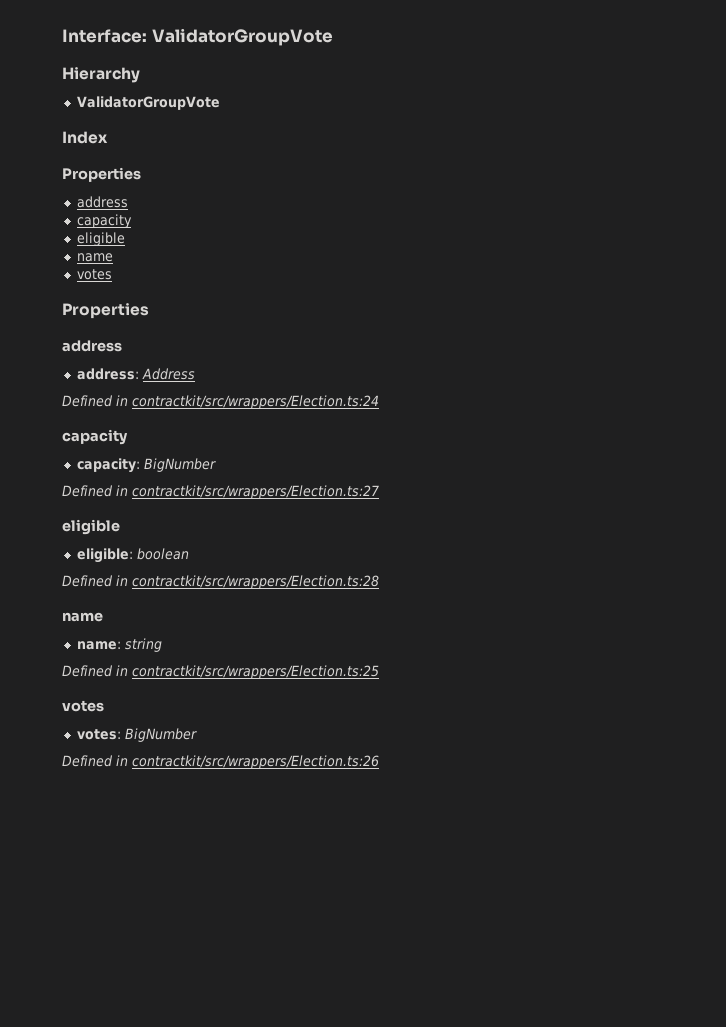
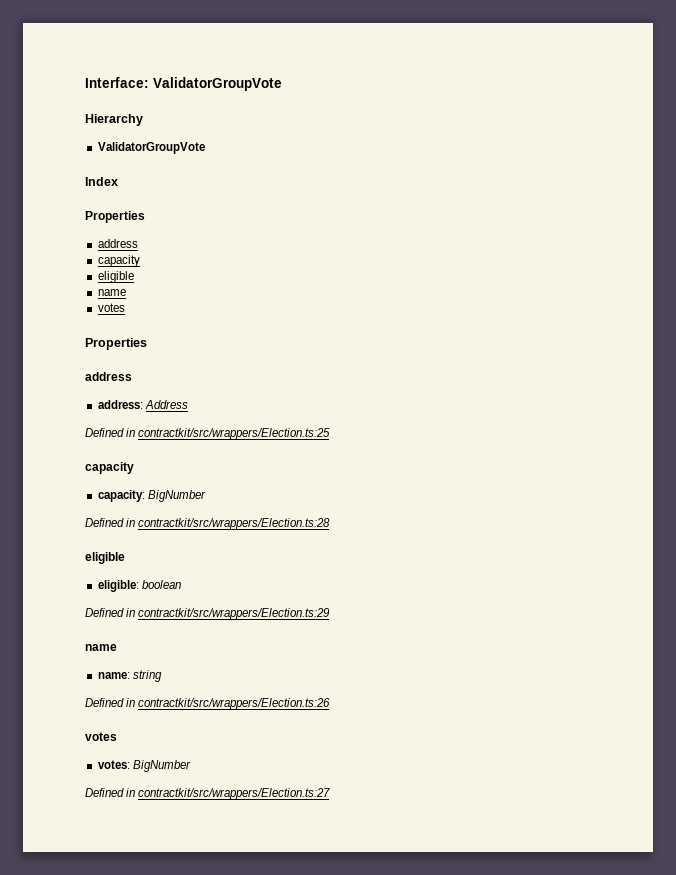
[132,395,379,409] contractkit/src/wrappers/Election.ts:24 -> [138,428,331,440] contractkit/src/wrappers/Election.ts:25
[132,485,379,499] contractkit/src/wrappers/Election.ts:27 -> [138,518,331,530] contractkit/src/wrappers/Election.ts:28
[132,575,379,589] contractkit/src/wrappers/Election.ts:28 -> [138,608,331,620] contractkit/src/wrappers/Election.ts:29
[132,665,379,679] contractkit/src/wrappers/Election.ts:25 -> [138,698,331,710] contractkit/src/wrappers/Election.ts:26
[132,755,379,769] contractkit/src/wrappers/Election.ts:26 -> [138,788,331,800] contractkit/src/wrappers/Election.ts:27

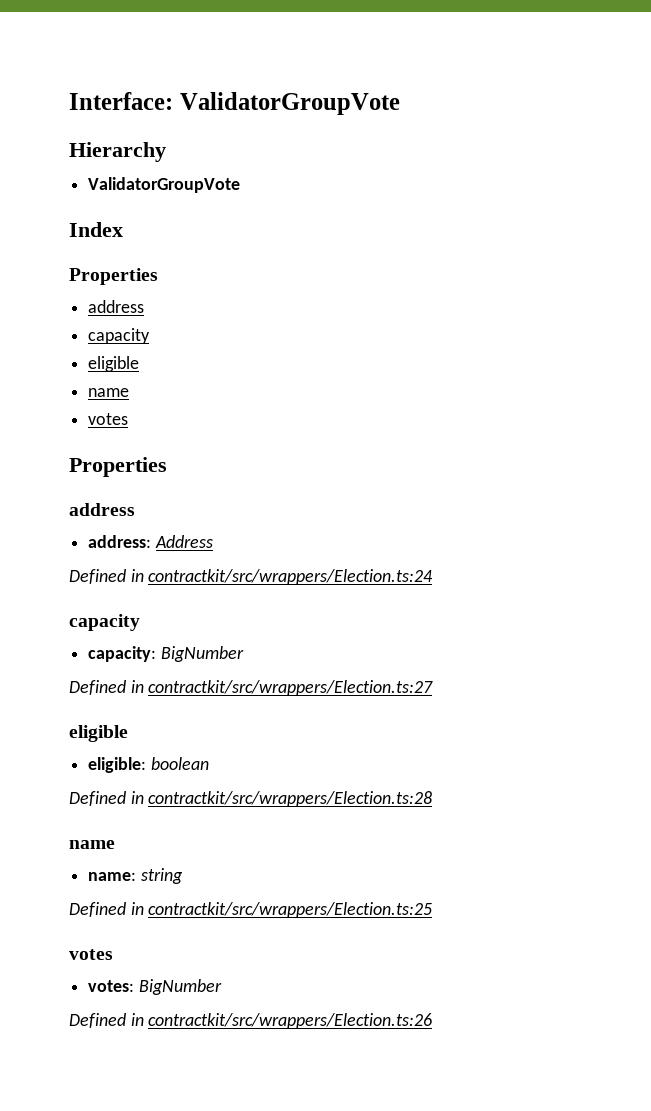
[138,428,331,440] contractkit/src/wrappers/Election.ts:25 -> [148,569,434,585] contractkit/src/wrappers/Election.ts:24
[138,518,331,530] contractkit/src/wrappers/Election.ts:28 -> [148,680,434,696] contractkit/src/wrappers/Election.ts:27
[138,608,331,620] contractkit/src/wrappers/Election.ts:29 -> [148,791,433,807] contractkit/src/wrappers/Election.ts:28
[138,698,331,710] contractkit/src/wrappers/Election.ts:26 -> [148,902,433,918] contractkit/src/wrappers/Election.ts:25
[138,788,331,800] contractkit/src/wrappers/Election.ts:27 -> [148,1013,433,1029] contractkit/src/wrappers/Election.ts:26

